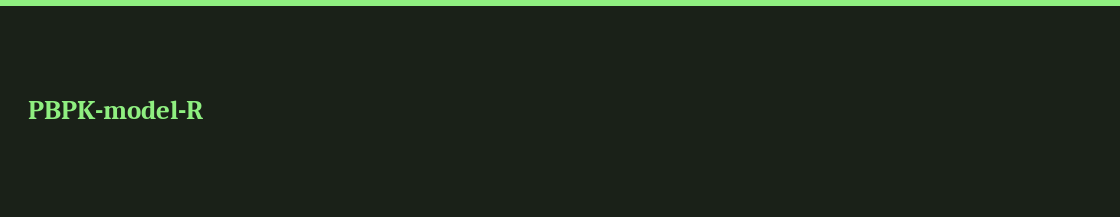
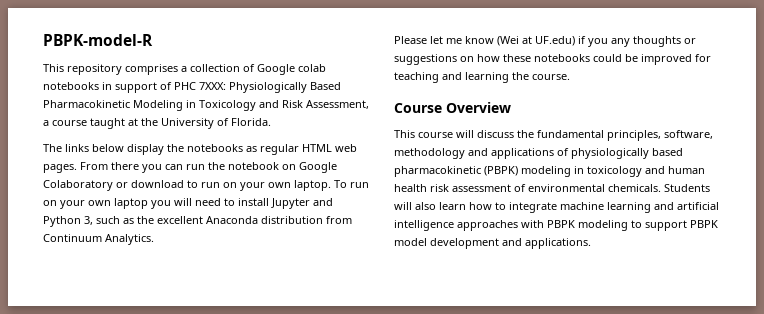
(204, 109) none -> [43,64,326,75] [43,82,341,93] [43,100,369,111] [43,118,271,129] [43,144,357,155] [43,162,337,173] [43,180,369,191] [43,198,333,209] [43,216,352,227] [43,234,154,245] [394,36,696,47] [394,54,711,65] [394,72,570,83] [394,102,511,113] [394,130,713,141] [394,148,683,159] [394,166,705,177] [394,184,710,192] [394,202,719,213] [394,220,718,231] [394,238,591,249] // This repository comprises a collection of Google colab notebooks in support of PHC 7XXX: Physiologically Based Pharmacokinetic Modeling in Toxicology and Risk Assessment, a course taught at the University of Florida. // The links below display the notebooks as regular HTML web pages. From there you can run the notebook on Google Colaboratory or download to run on your own laptop. To run on your own laptop you will need to install Jupyter and Python 3, such as the excellent Anaconda distribution from Continuum Analytics. // Please let me know (Wei at UF.edu) if you any thoughts or suggestions on how these notebooks could be improved for teaching and learning the course. // Course Overview // This course will discuss the fundamental principles, software, methodology and applications of physiologically based pharmacokinetic (PBPK) modeling in toxicology and human health risk assessment of environmental chemicals. Students will also learn how to integrate machine learning and artificial intelligence approaches with PBPK modeling to support PBPK model development and applications.

